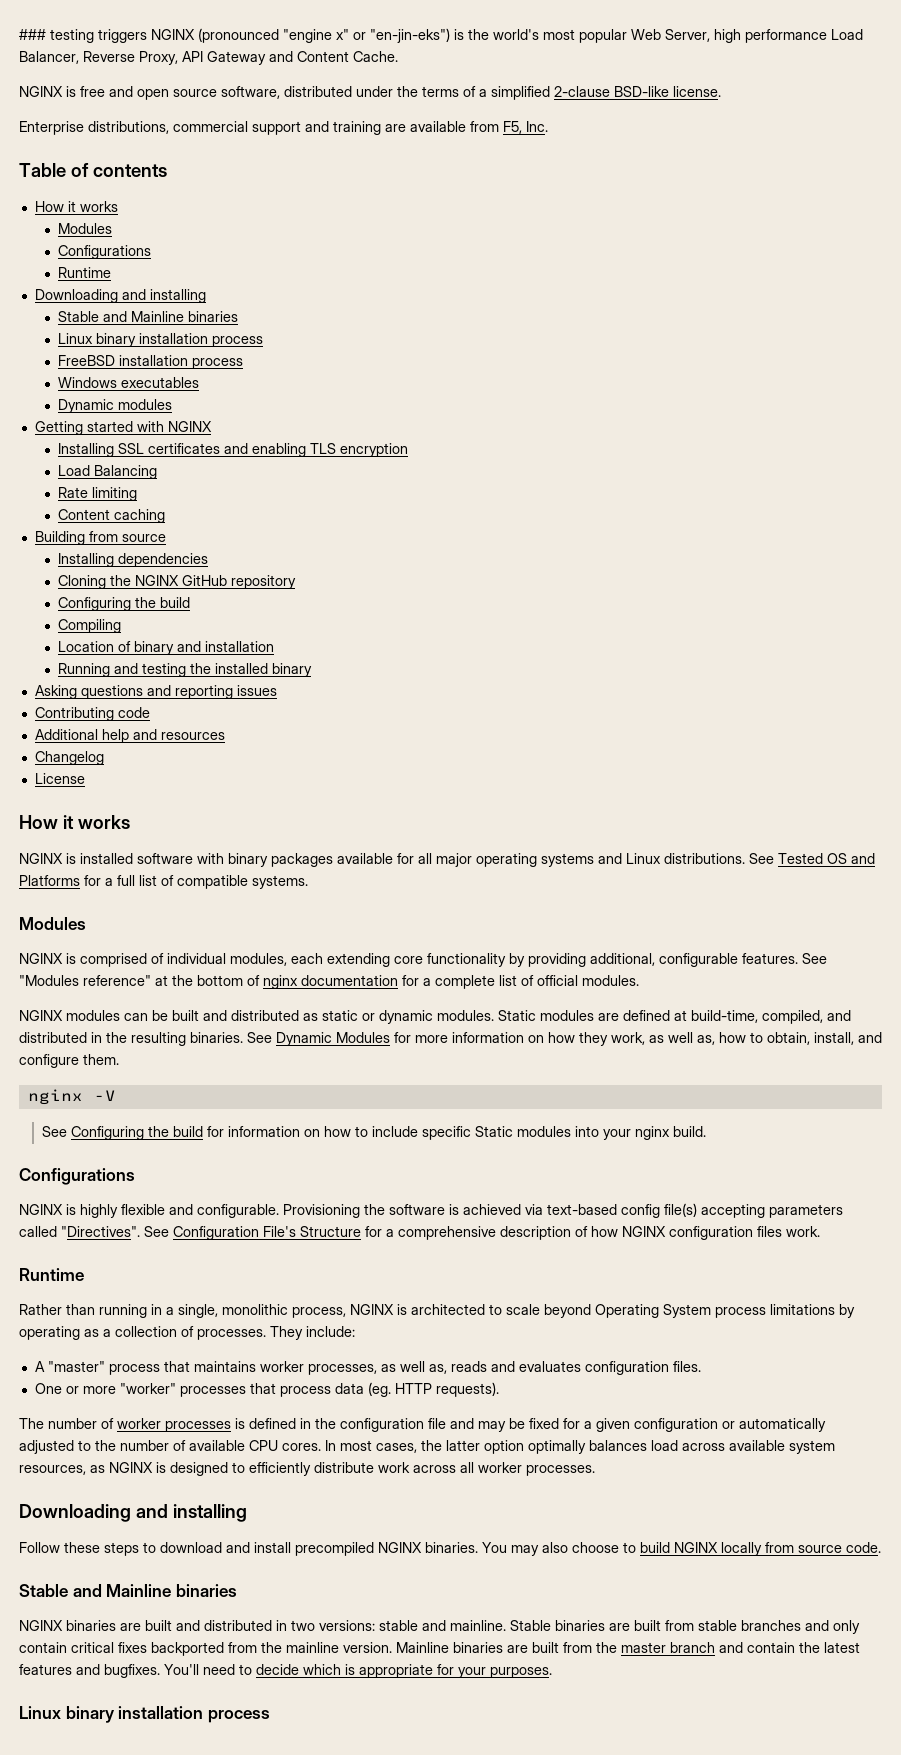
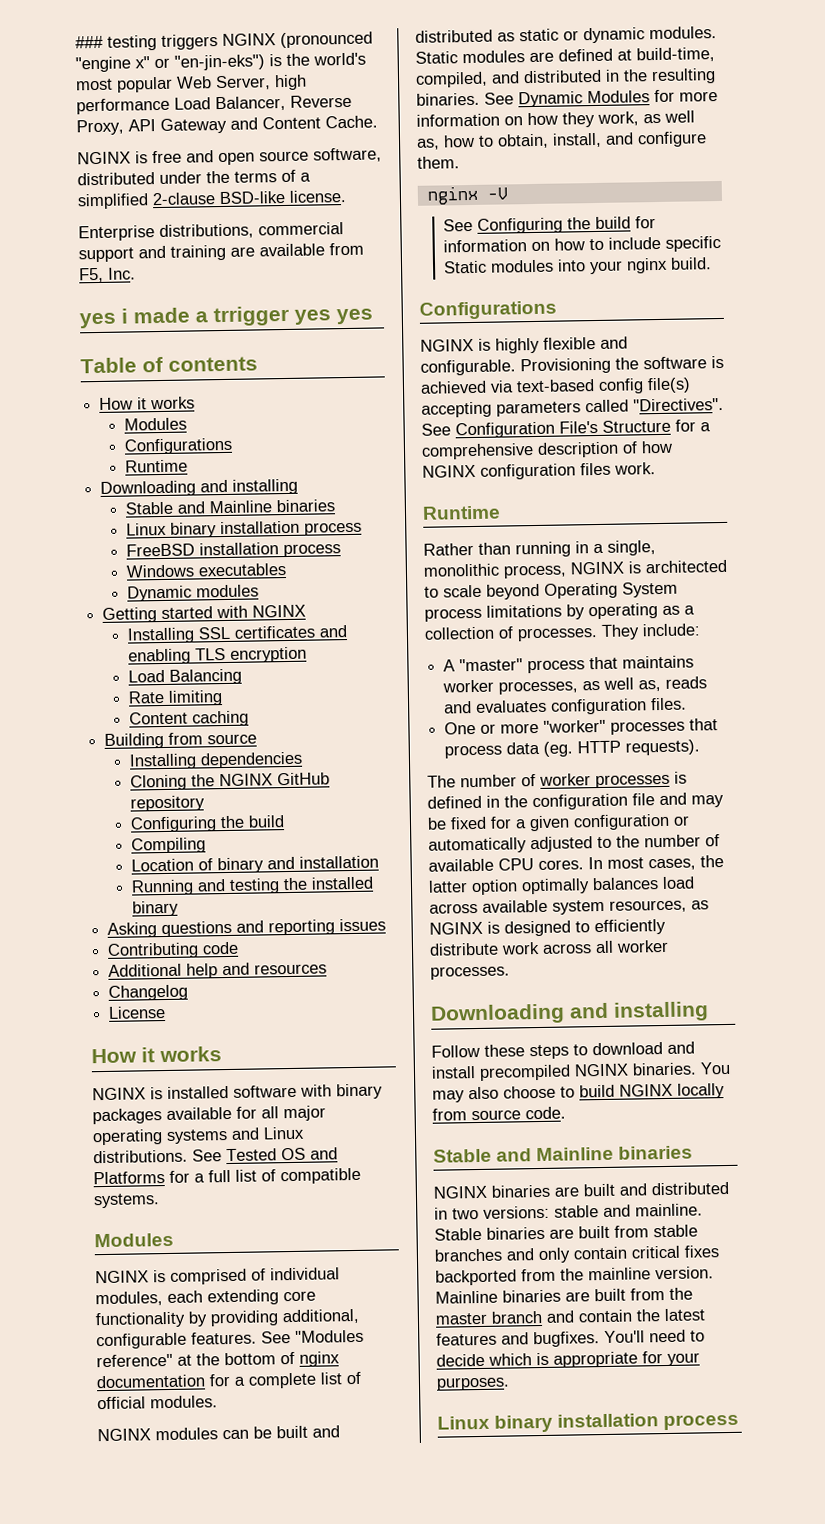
(548, 126) none -> [79,305,373,329] // yes i made a trrigger yes yes

